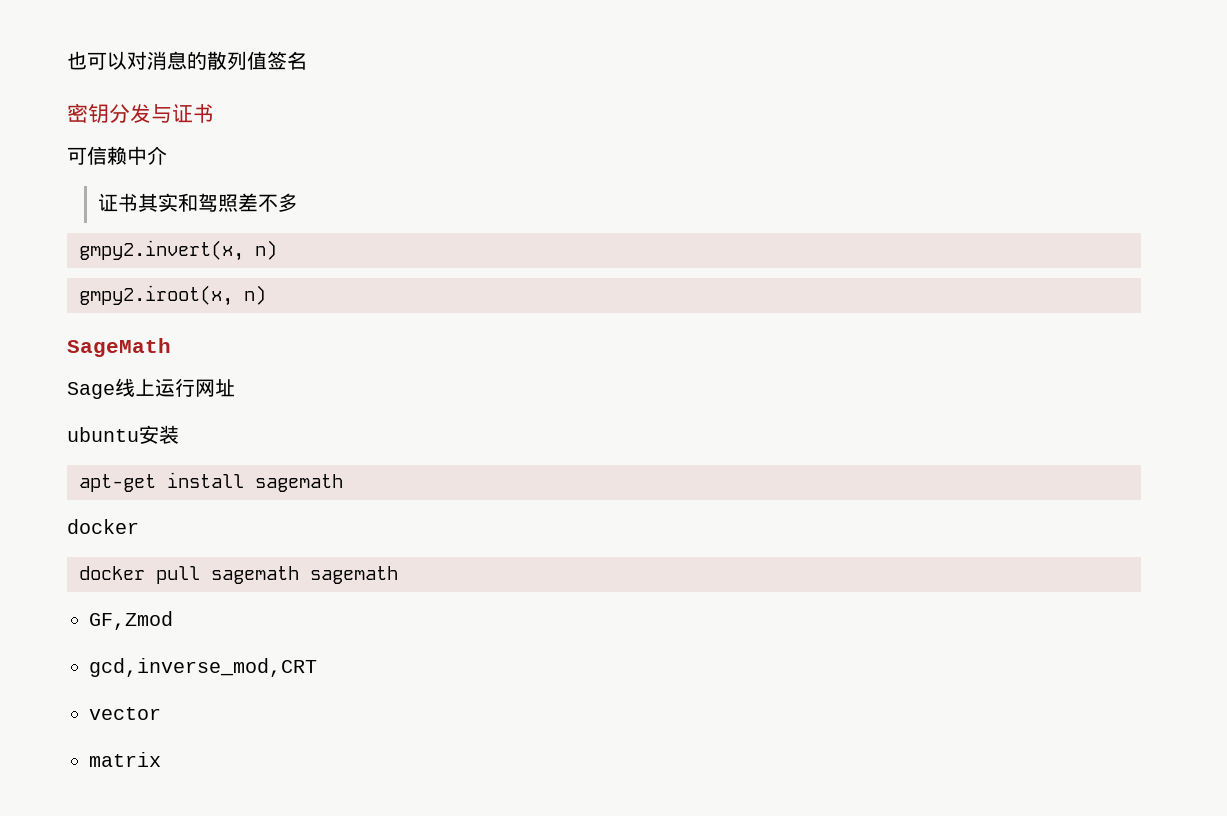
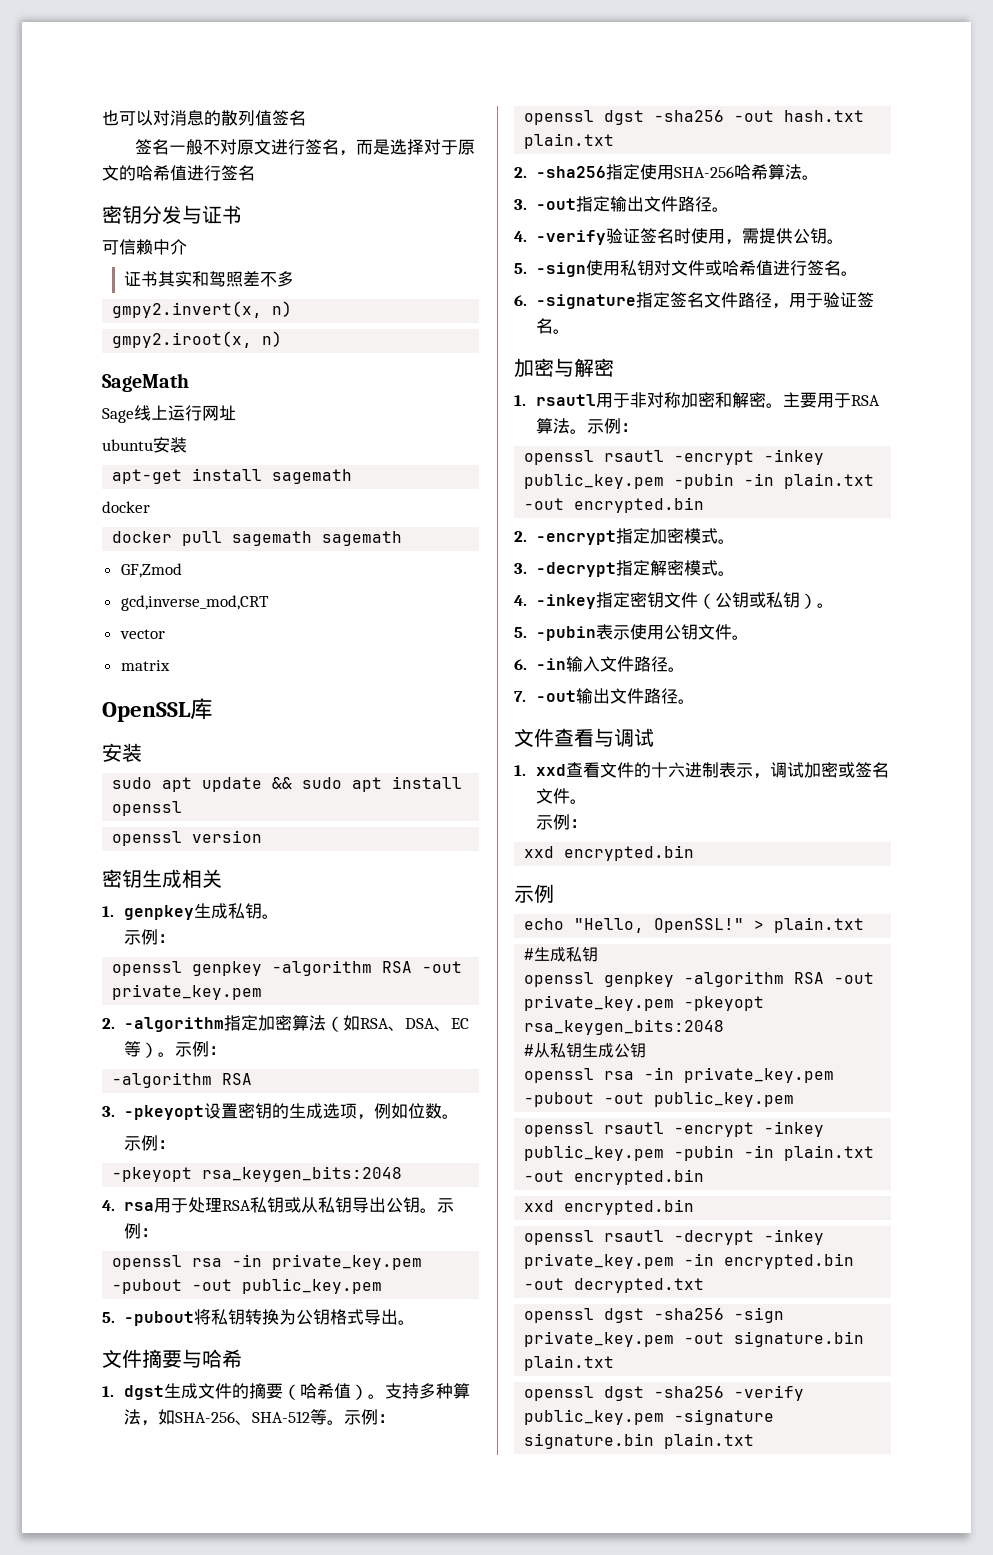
(307, 60) none -> [135,139,476,156] [102,165,255,181] // 签名一般不对原文进行签名，而是选择对于原文的哈希值进行签名
(161, 759) none -> [102,698,213,722] [102,743,142,762] [112,776,463,792] [112,801,183,816] [112,830,263,846] [102,869,222,888] [102,903,280,920] [124,929,176,945] [112,960,463,976] [112,984,263,1000] [102,1015,470,1032] [124,1041,227,1058] [112,1072,253,1088] [102,1103,460,1120] [124,1135,176,1151] [112,1166,403,1182] [102,1197,455,1213] [124,1223,159,1239] [112,1254,423,1270] [112,1278,383,1294] [102,1309,416,1326] [102,1349,242,1368] [102,1383,471,1400] [124,1409,396,1426] [524,110,865,125] [524,133,615,149] [514,164,820,180] [514,196,730,212] [514,228,845,245] [514,260,859,277] [514,292,875,309] [536,318,571,334] [514,358,614,378] [514,392,881,408] [536,418,639,434] [524,449,825,465] [524,473,875,489] [524,497,705,513] [514,528,736,545] [514,560,736,577] [514,592,835,609] [514,624,750,641] [514,656,686,672] [514,688,696,704] [514,728,654,747] [514,762,890,779] [536,788,588,804] [536,814,588,830] [524,845,695,861] [514,884,554,903] [524,917,865,933] [524,947,599,962] [524,971,875,987] [524,995,765,1011] [524,1019,725,1035] [524,1043,647,1058] [524,1067,835,1083] [524,1091,795,1107] [524,1121,825,1137] [524,1145,875,1161] [524,1169,705,1185] [524,1199,695,1215] [524,1229,825,1245] [524,1253,855,1269] [524,1278,705,1293] [524,1307,785,1323] [524,1331,865,1347] [524,1355,615,1371] [524,1385,805,1401] [524,1409,775,1425] [524,1433,755,1449] // OpenSSL库 // 安装 // sudo apt update && sudo apt install openssl // openssl version // 密钥生成相关 // 1. genpkey生成私钥。 // 示例： // openssl genpkey -algorithm RSA -out private_key.pem // 2. -algorithm指定加密算法（如RSA、DSA、EC等）。示例： // -algorithm RSA // 3. -pkeyopt设置密钥的生成选项，例如位数。 // 示例： // -pkeyopt rsa_keygen_bits:2048 // 4. rsa用于处理RSA私钥或从私钥导出公钥。示例： // openssl rsa -in private_key.pem -pubout -out public_key.pem // 5. -pubout将私钥转换为公钥格式导出。 // 文件摘要与哈希 // 1. dgst生成文件的摘要（哈希值）。支持多种算法，如SHA-256、SHA-512等。示例： // openssl dgst -sha256 -out hash.txt plain.txt // 2. -sha256指定使用SHA-256哈希算法。 // 3. -out指定输出文件路径。 // 4. -verify验证签名时使用，需提供公钥。 // 5. -sign使用私钥对文件或哈希值进行签名。 // 6. -signature指定签名文件路径，用于验证签名。 // 加密与解密 // 1. rsautl用于非对称加密和解密。主要用于RSA算法。示例： // openssl rsautl -encrypt -inkey public_key.pem -pubin -in plain.txt -out encrypted.bin // 2. -encrypt指定加密模式。 // 3. -decrypt指定解密模式。 // 4. -inkey指定密钥文件（公钥或私钥）。 // 5. -pubin表示使用公钥文件。 // 6. -in输入文件路径。 // 7. -out输出文件路径。 // 文件查看与调试 // 1. xxd查看文件的十六进制表示，调试加密或签名文件。 // 示例： // xxd encrypted.bin // 示例 // echo "Hello, OpenSSL!" > plain.txt // #生成私钥 // openssl genpkey -algorithm RSA -out private_key.pem -pkeyopt rsa_keygen_bits:2048 // #从私钥生成公钥 // openssl rsa -in private_key.pem -pubout -out public_key.pem // openssl rsautl -encrypt -inkey public_key.pem -pubin -in plain.txt -out encrypted.bin // xxd encrypted.bin // openssl rsautl -decrypt -inkey private_key.pem -in encrypted.bin -out decrypted.txt // openssl dgst -sha256 -sign private_key.pem -out signature.bin plain.txt // openssl dgst -sha256 -verify public_key.pem -signature signature.bin plain.txt

